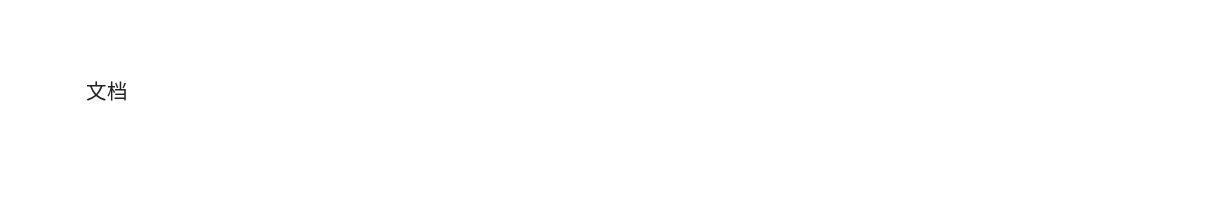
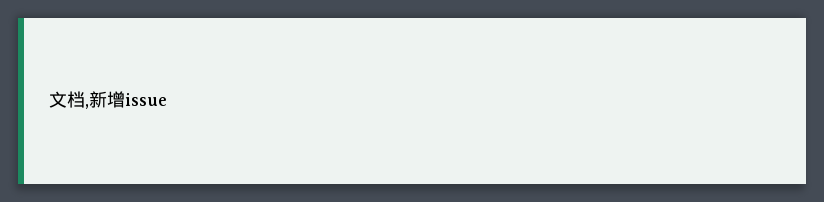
(128, 91) none -> [85,91,167,109] ,新增issue

